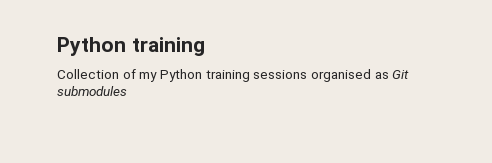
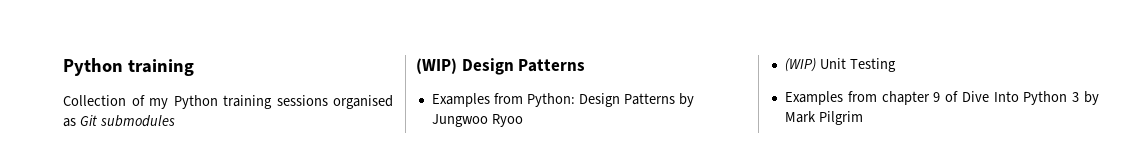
(127, 91) none -> [416,58,586,75] [431,93,694,107] [431,114,523,127] [784,58,896,72] [784,91,1099,105] [784,111,863,125] // (WIP) Design Patterns // Examples from Python: Design Patterns by Jungwoo Ryoo // (WIP) Unit Testing // Examples from chapter 9 of Dive Into Python 3 by Mark Pilgrim

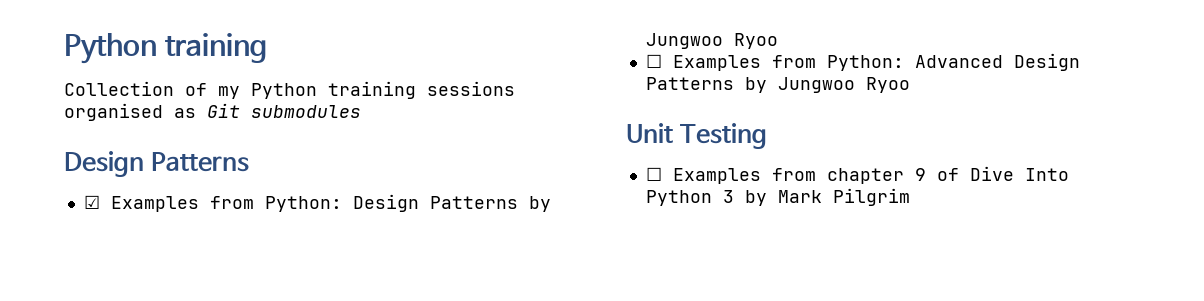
[416,58,457,74] (WIP) -> (361, 111) none
(586, 65) none -> [83,195,100,209] ☑
[784,58,816,72] (WIP) -> [645,53,1080,71] [645,77,910,93] ☐ Examples from Python: Advanced Design Patterns by Jungwoo Ryoo //
(896, 65) none -> [645,167,662,181] ☐

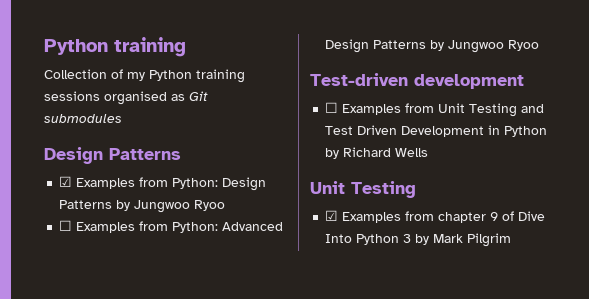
(910, 85) none -> [310,73,524,89] [325,102,545,117] [325,125,548,137] [325,147,429,159] // Test-driven development // ☐ Examples from Unit Testing and Test Driven Development in Python by Richard Wells
[645,167,662,181] ☐ -> [325,210,339,221] ☑

